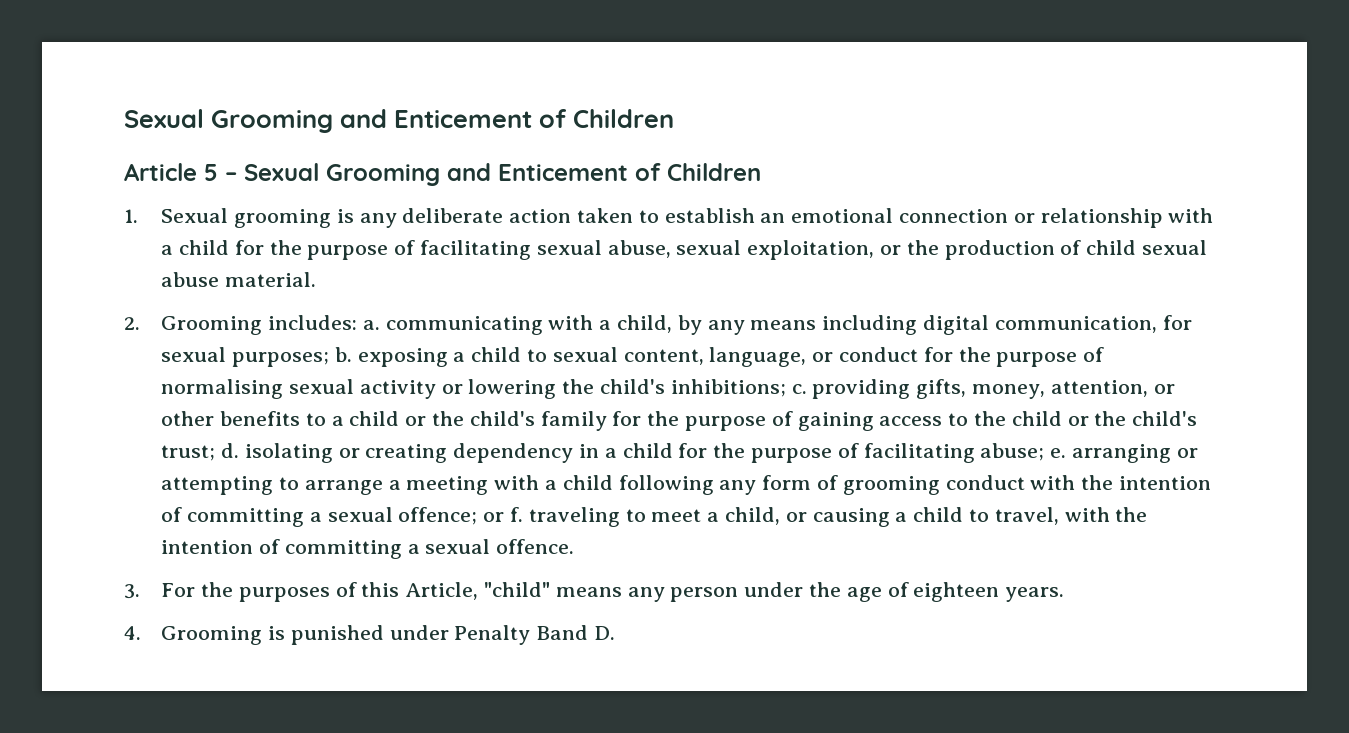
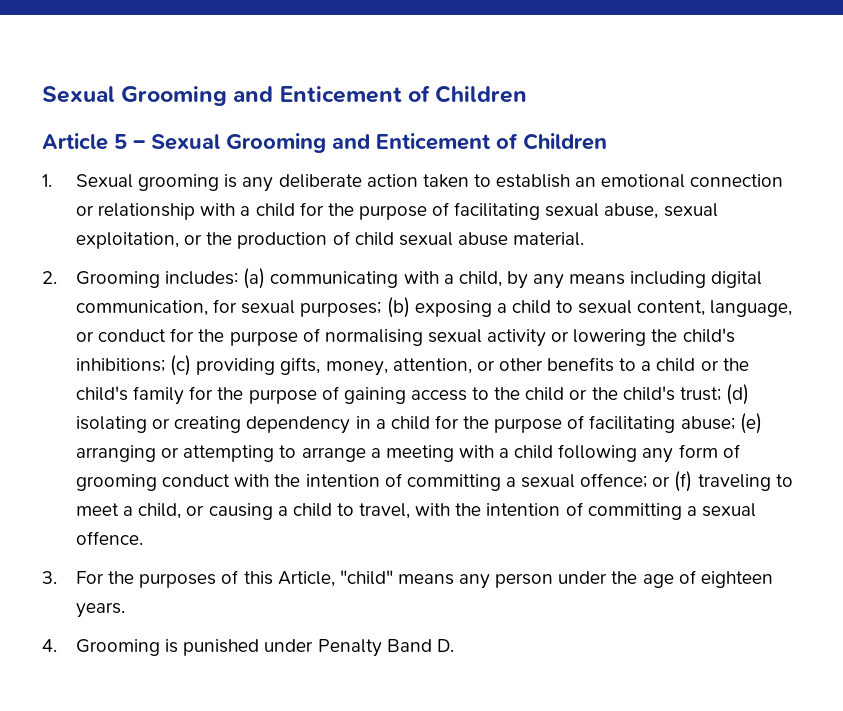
[362,320,380,330] a. -> [243,268,266,289] (a)
[334,347,352,362] b. -> [386,297,410,318] (b)
[791,384,807,394] c. -> [170,355,192,376] (c)
[220,443,239,458] d. -> [725,384,749,405] (d)
[1050,448,1067,458] e. -> [739,413,762,434] (e)
[509,507,523,522] f. -> [674,471,693,492] (f)

